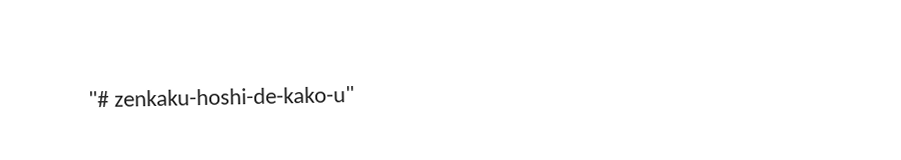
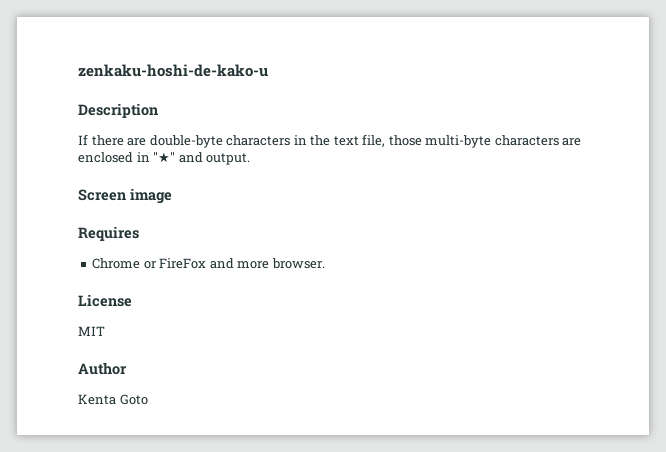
[88,85,356,108] "# zenkaku-hoshi-de-kako-u" -> [78,64,268,77] [78,103,158,118] [78,134,582,148] [78,152,251,165] [78,188,172,204] [78,226,139,241] [92,258,325,269] [78,294,132,307] [78,326,105,336] [78,362,127,375] [78,394,148,405] zenkaku-hoshi-de-kako-u // Description // If there are double-byte characters in the text file, those multi-byte characters are enclosed in "★" and output. // Screen image // Requires // Chrome or FireFox and more browser. // License // MIT // Author // Kenta Goto

